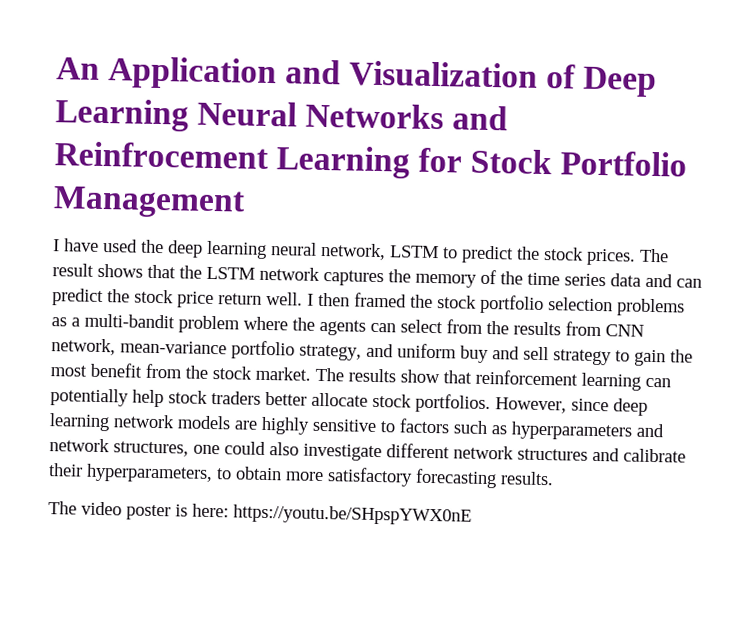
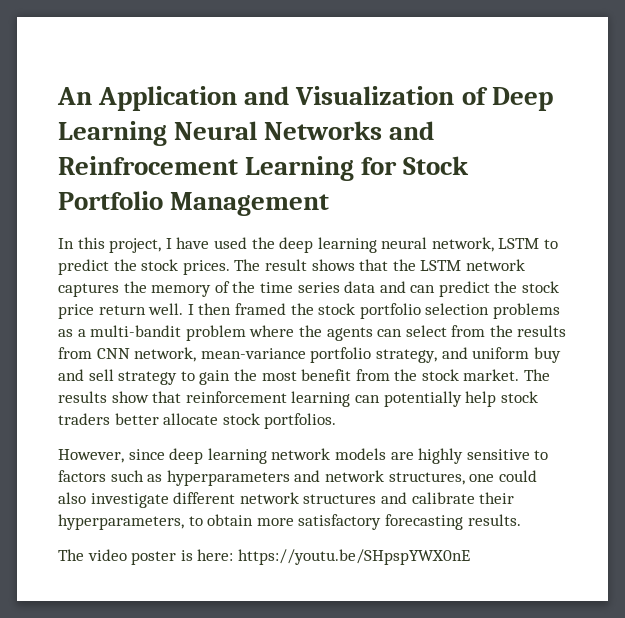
(246, 202) none -> [58,237,162,253] In this project,
(491, 403) none -> (337, 421) //

